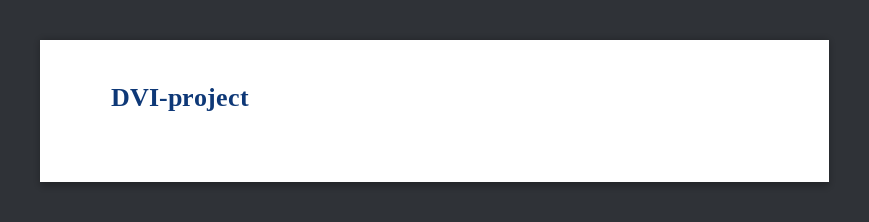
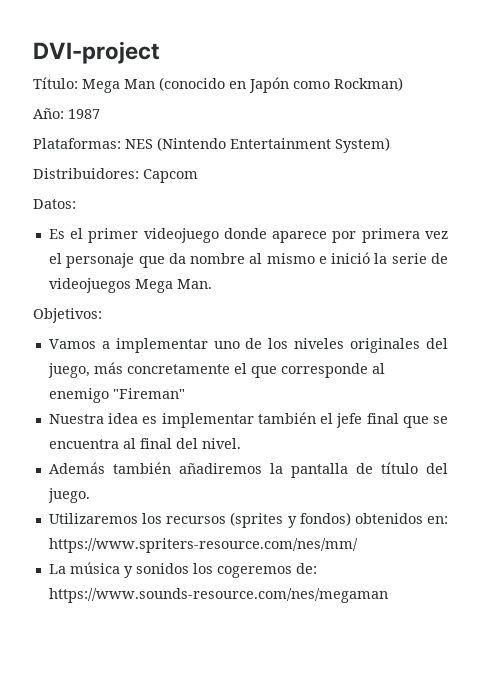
(249, 99) none -> [33,77,403,93] [33,108,100,119] [33,137,390,153] [33,168,198,183] [33,199,76,209] [48,228,449,243] [48,252,448,268] [48,278,212,293] [33,308,102,323] [48,338,449,353] [47,362,385,378] [48,388,185,403] [48,412,448,428] [48,438,241,449] [48,462,449,478] [47,488,90,503] [48,512,448,528] [48,538,358,553] [48,562,317,578] [48,588,388,603] // Título: Mega Man (conocido en Japón como Rockman) // Año: 1987 // Plataformas: NES (Nintendo Entertainment System) // Distribuidores: Capcom // Datos: // Es el primer videojuego donde aparece por primera vez el personaje que da nombre al mismo e inició la serie de videojuegos Mega Man. // Objetivos: // Vamos a implementar uno de los niveles originales del juego, más concretamente el que corresponde al enemigo "Fireman" // Nuestra idea es implementar también el jefe final que se encuentra al final del nivel. // Además también añadiremos la pantalla de título del juego. // Utilizaremos los recursos (sprites y fondos) obtenidos en: https://www.spriters-resource.com/nes/mm/ // La música y sonidos los cogeremos de: https://www.sounds-resource.com/nes/megaman

